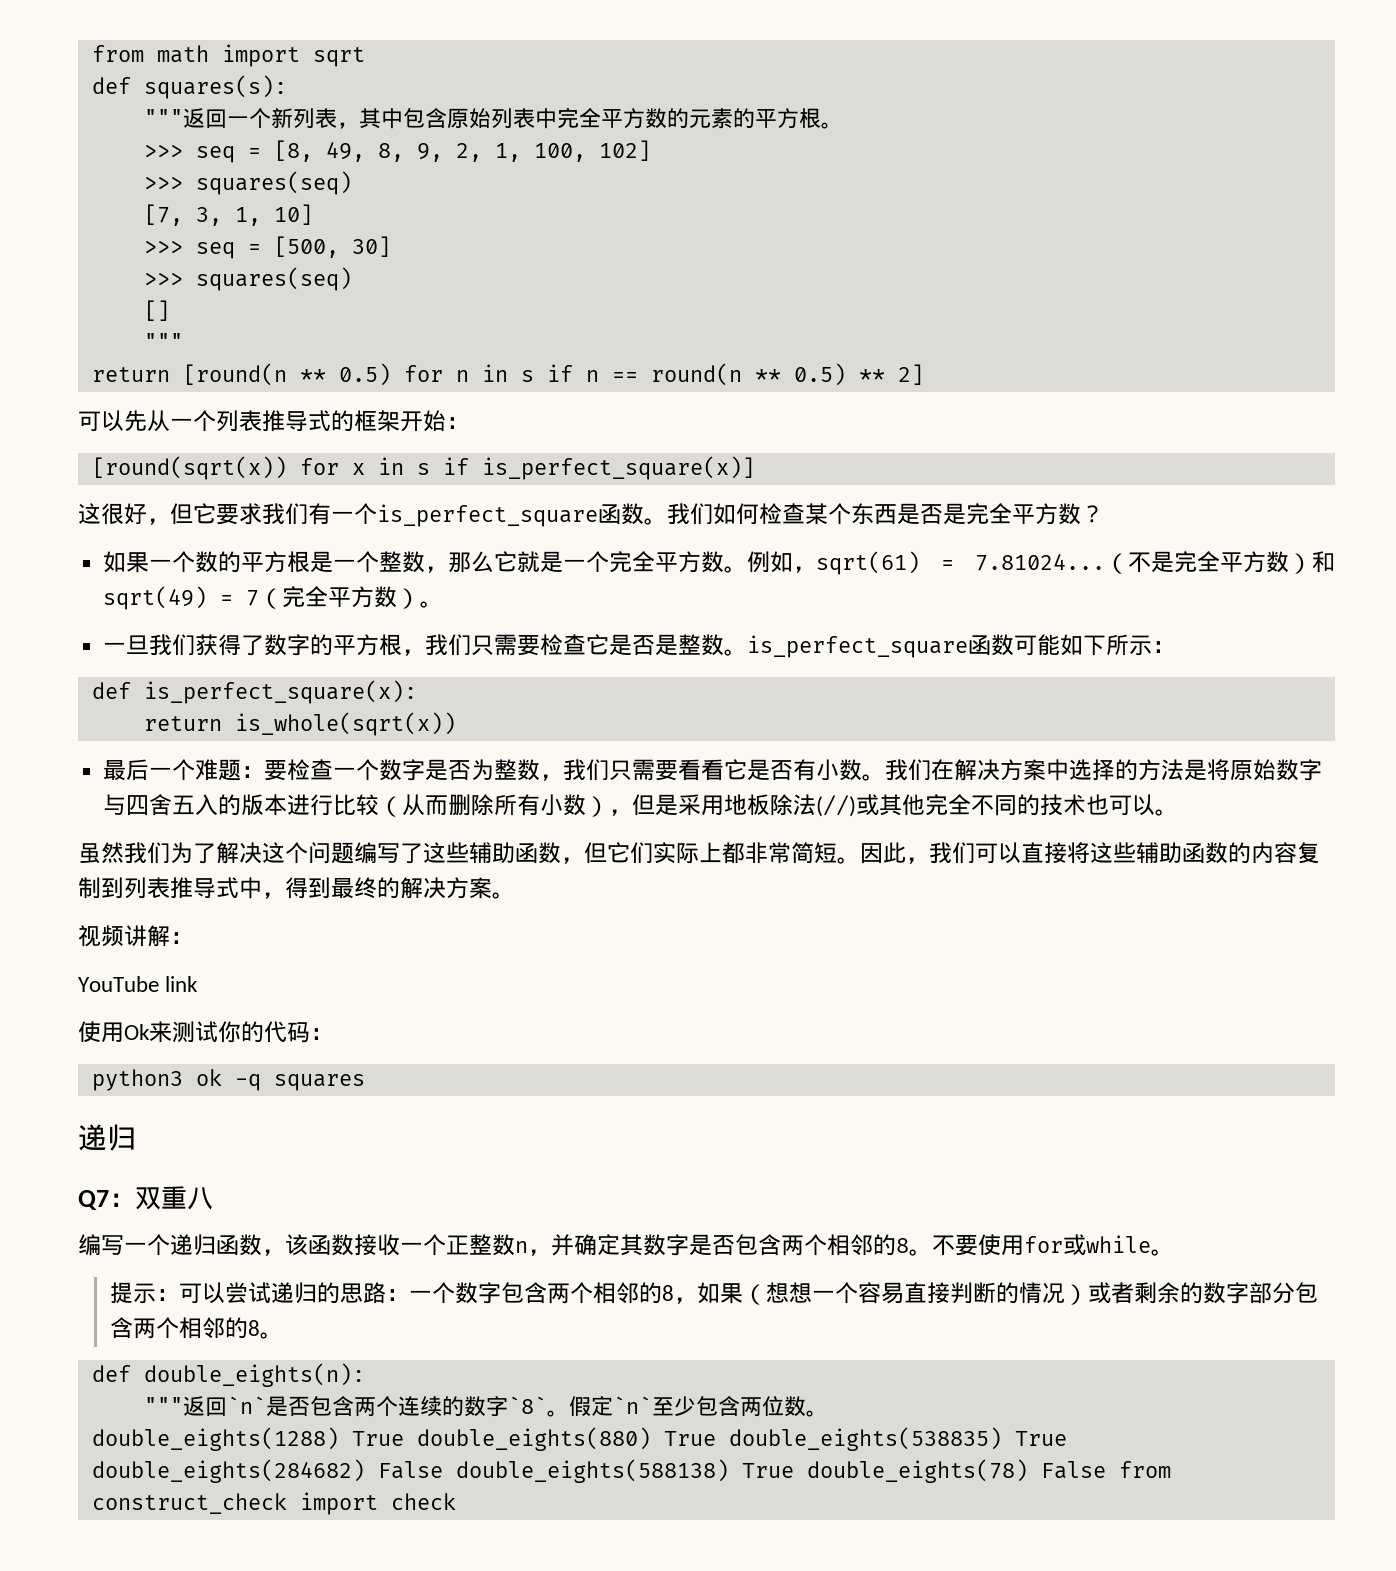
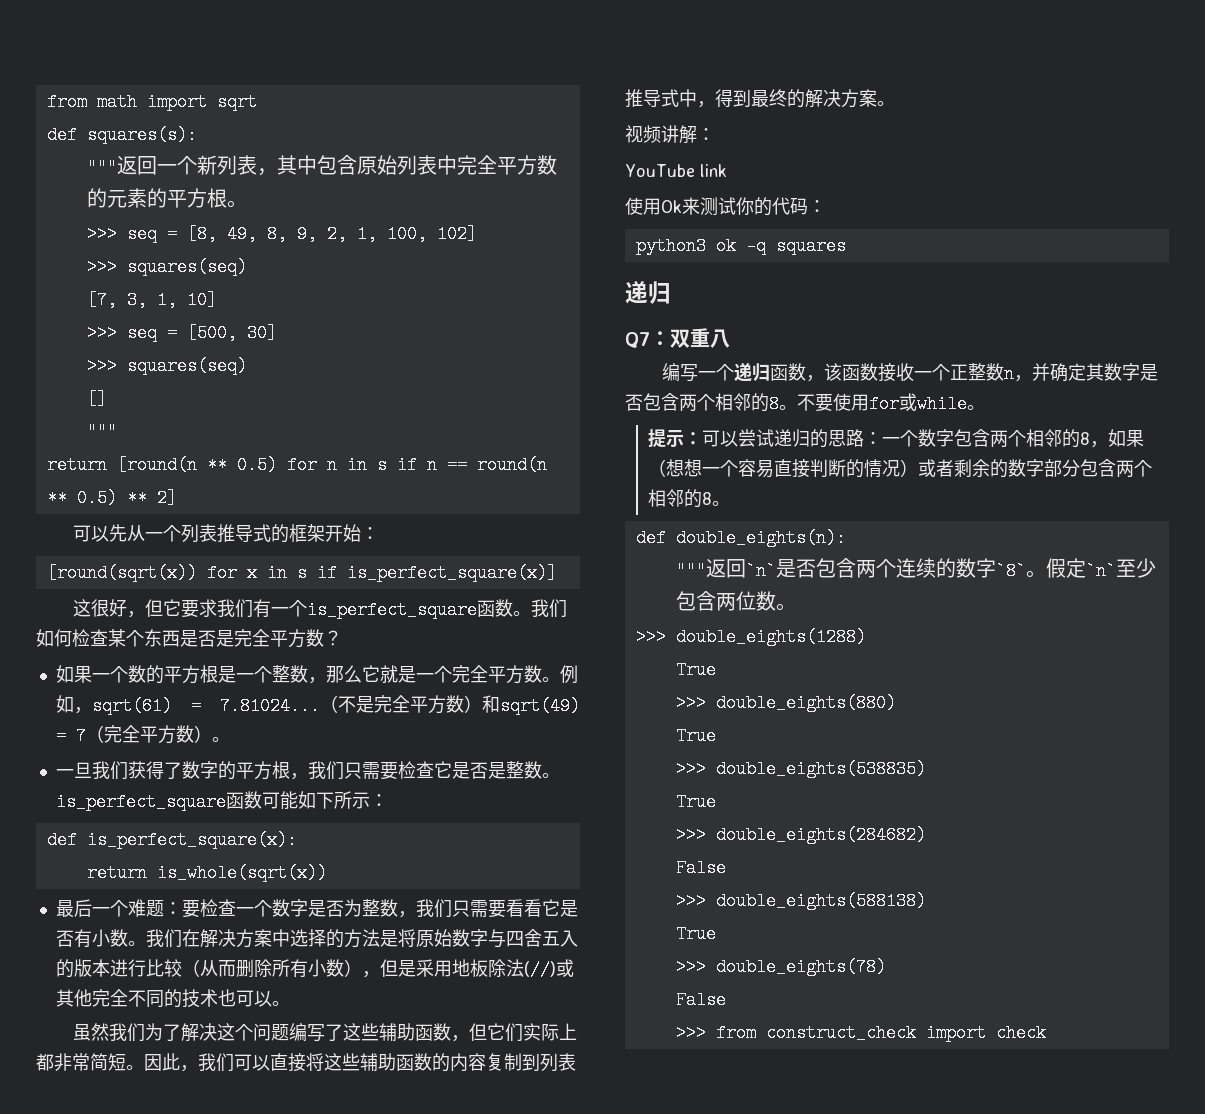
(828, 1413) none -> [635,628,666,646] >>>
[351,1431,404,1446] True -> [675,661,716,679] [675,694,706,712] // True // >>>
[663,1431,716,1446] True -> [675,727,716,745] [675,760,706,778] // True // >>>
[1014,1431,1067,1446] True -> [675,793,716,811] [675,826,706,844] // True // >>>
[377,1461,443,1479] False -> [675,859,726,877] [675,892,706,910] // False // >>>
[741,1463,794,1478] True -> [675,925,716,943] [675,958,706,976] // True // >>>
[1040,1461,1106,1479] False -> [675,991,726,1009] [675,1024,706,1042] // False // >>>

